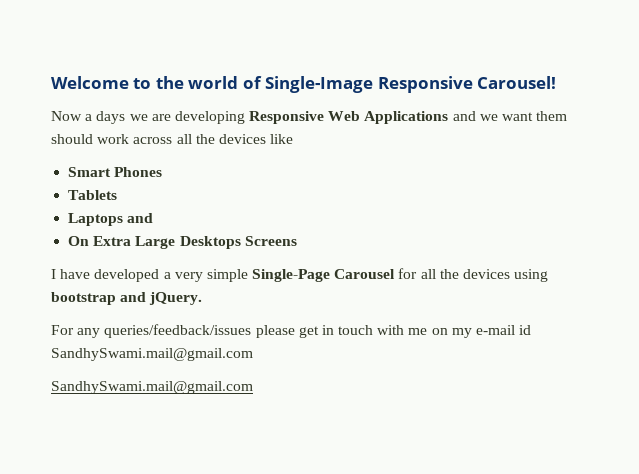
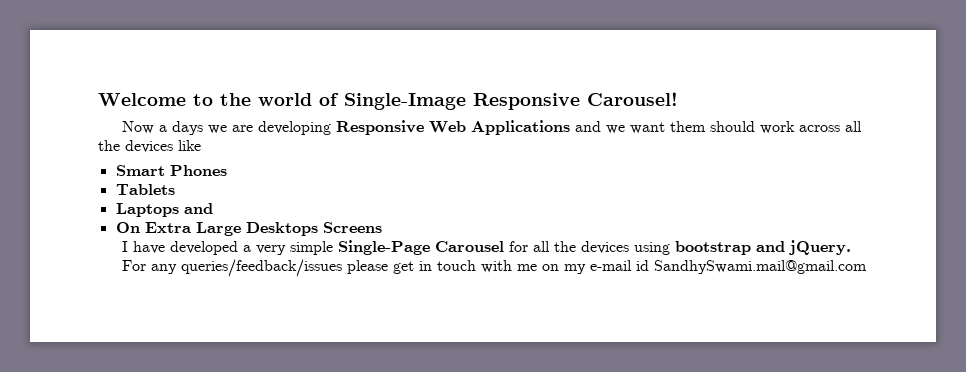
[51,381,253,394] // SandhySwami.mail@gmail.com -> (868, 267) none

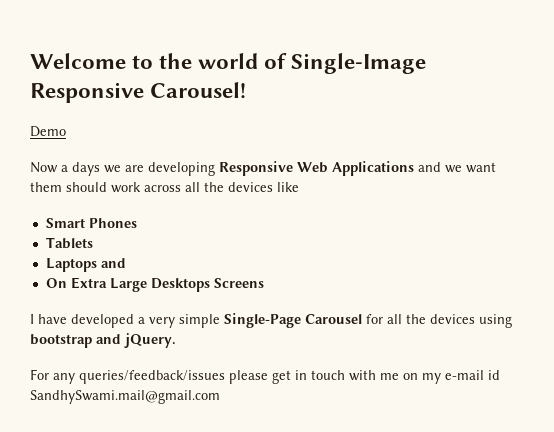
(678, 99) none -> [30,126,66,137] // Demo

